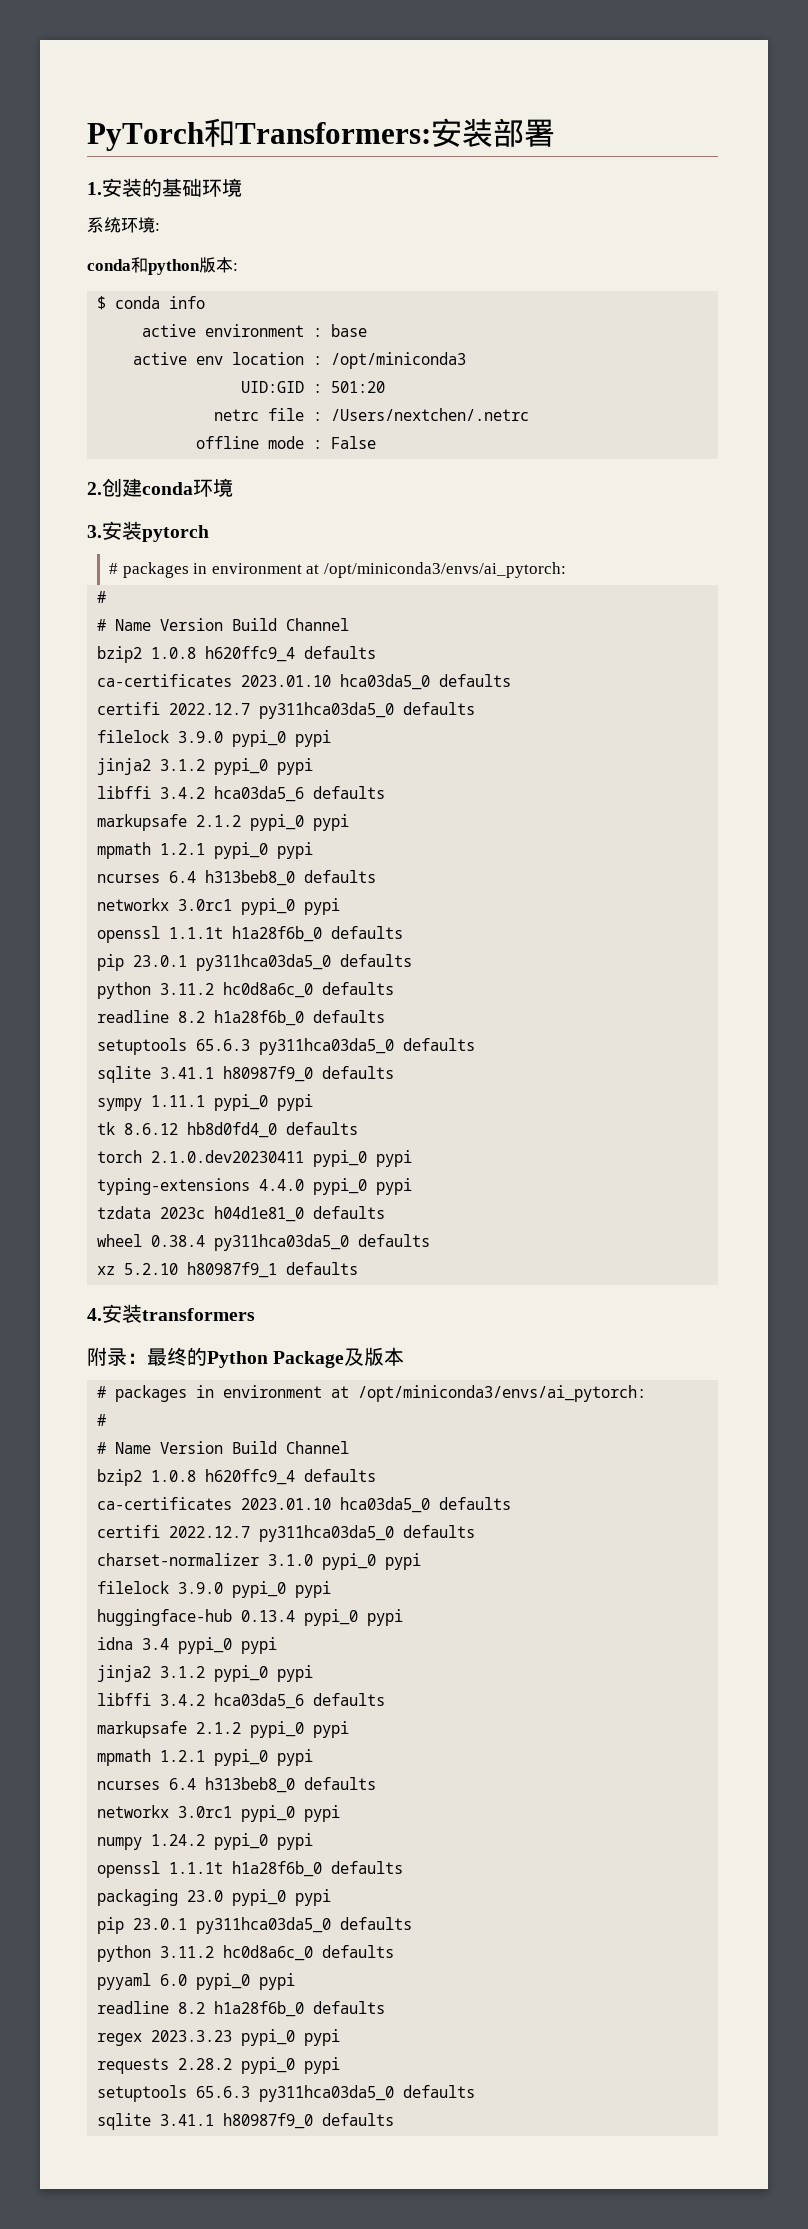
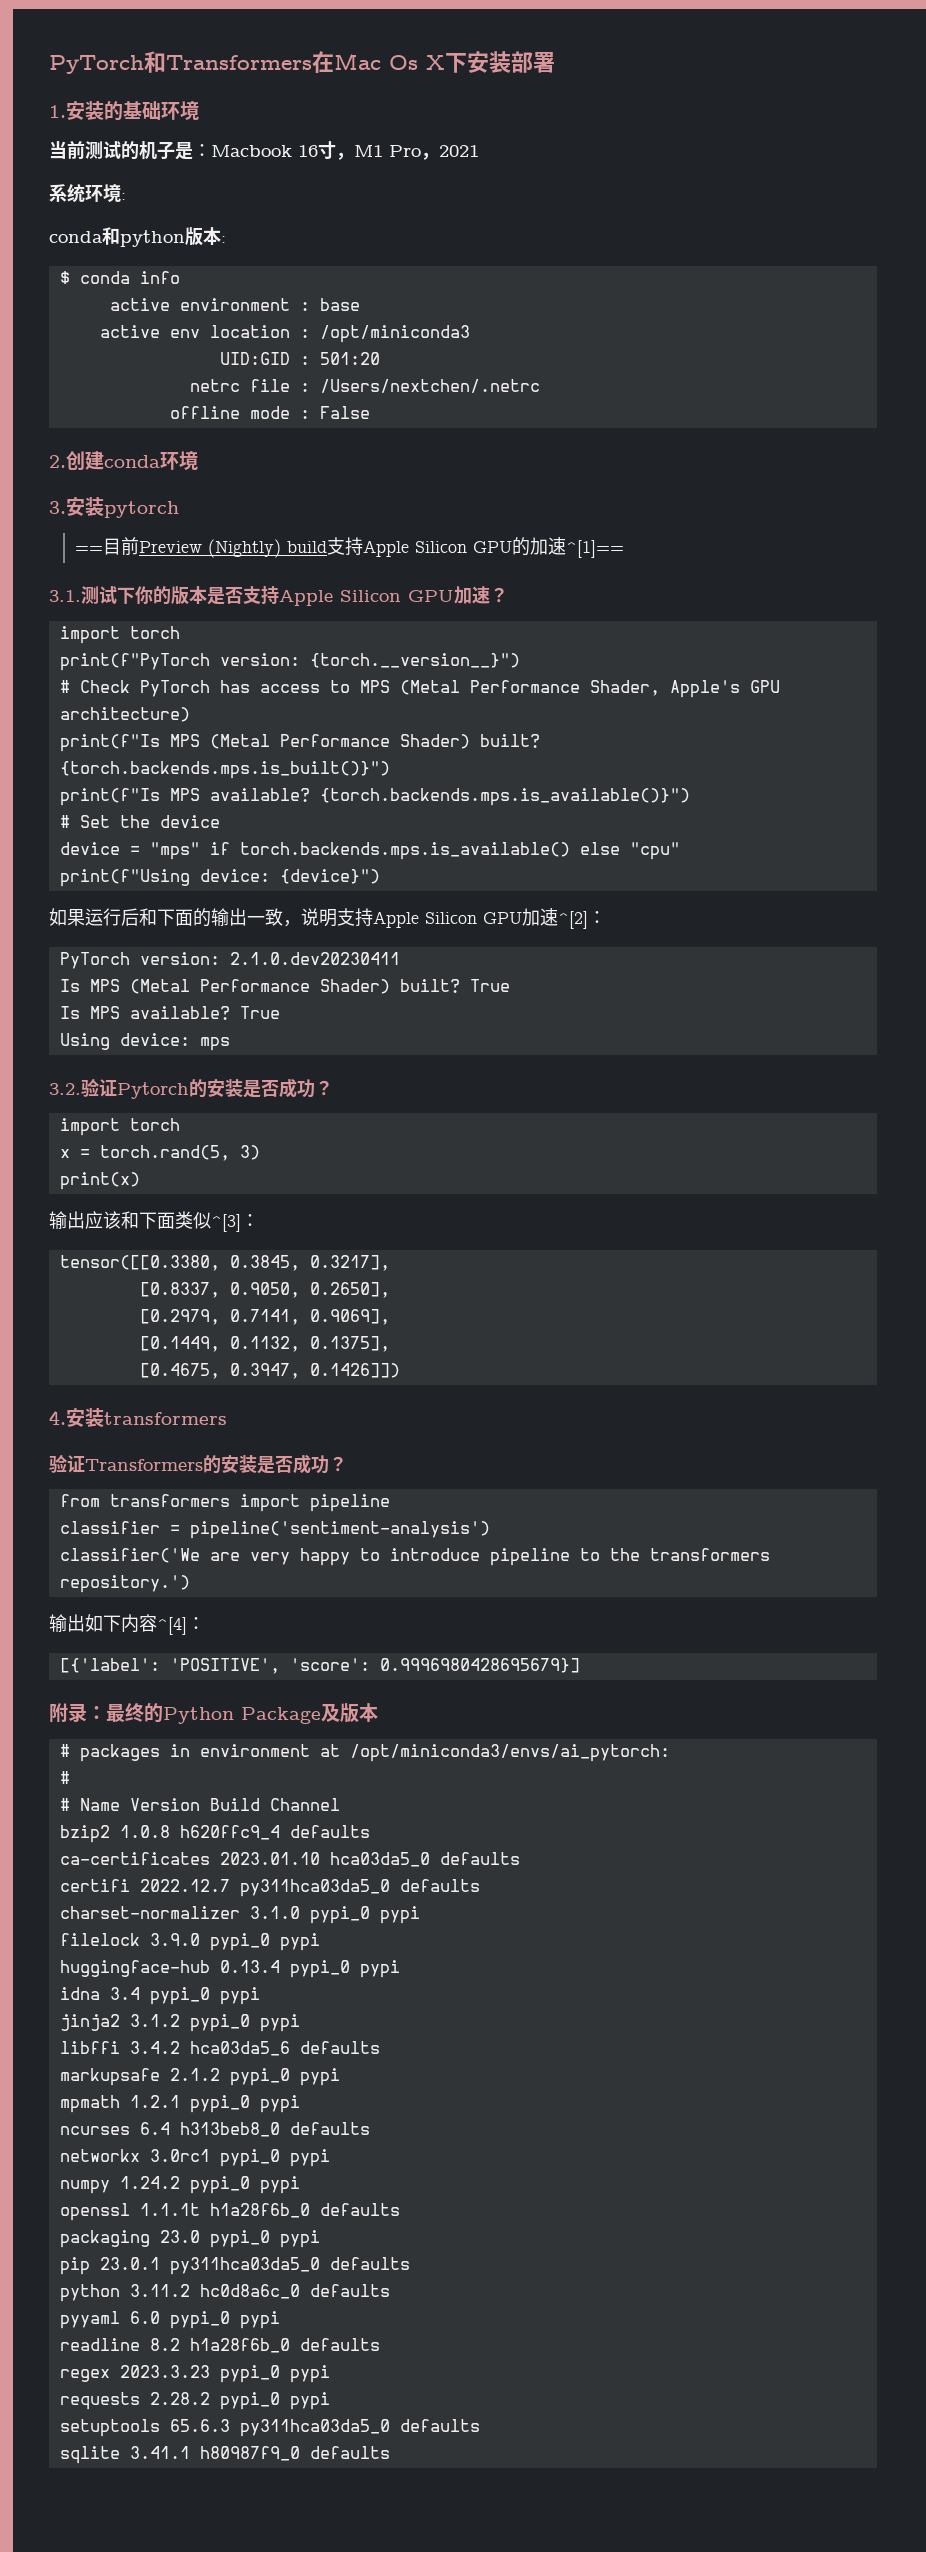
[235,122,431,144] Transformers: -> [166,51,467,73] Transformers在Mac Os X下
(242, 187) none -> [49,141,479,160] // 当前测试的机子是：Macbook 16寸，M1 Pro，2021
[108,562,566,578] [97,591,107,603] [97,618,350,631] [97,646,377,663] [97,674,512,690] [97,702,476,719] [97,730,332,747] [97,758,314,775] [97,786,386,802] [97,814,350,831] [97,842,314,859] [97,870,377,886] [97,898,341,915] [97,926,404,943] [97,954,413,971] [97,982,395,999] [97,1010,386,1026] [97,1038,476,1055] [97,1066,395,1083] [97,1094,314,1111] [97,1122,359,1138] [97,1150,413,1167] [97,1178,413,1195] [97,1206,386,1222] [97,1234,431,1251] [97,1262,359,1278] [87,1304,255,1323] # packages in environment at /opt/miniconda3/envs/ai_pytorch: // # // # Name Version Build Channel // bzip2 1.0.8 h620ffc9_4 defaults // ca-certificates 2023.01.10 hca03da5_0 defaults // certifi 2022.12.7 py311hca03da5_0 defaults // filelock 3.9.0 pypi_0 pypi // jinja2 3.1.2 pypi_0 pypi // libffi 3.4.2 hca03da5_6 defaults // markupsafe 2.1.2 pypi_0 pypi // mpmath 1.2.1 pypi_0 pypi // ncurses 6.4 h313beb8_0 defaults // networkx 3.0rc1 pypi_0 pypi // openssl 1.1.1t h1a28f6b_0 defaults // pip 23.0.1 py311hca03da5_0 defaults // python 3.11.2 hc0d8a6c_0 defaults // readline 8.2 h1a28f6b_0 defaults // setuptools 65.6.3 py311hca03da5_0 defaults // sqlite 3.41.1 h80987f9_0 defaults // sympy 1.11.1 pypi_0 pypi // tk 8.6.12 hb8d0fd4_0 defaults // torch 2.1.0.dev20230411 pypi_0 pypi // typing-extensions 4.4.0 pypi_0 pypi // tzdata 2023c h04d1e81_0 defaults // wheel 0.38.4 py311hca03da5_0 defaults // xz 5.2.10 h80987f9_1 defaults // 4.安装transformers -> [75,537,625,558] [49,586,508,606] [59,626,180,644] [59,653,520,671] [59,680,780,698] [59,707,190,722] [59,734,540,752] [59,761,390,779] [59,788,690,806] [59,815,220,828] [59,842,680,860] [59,869,380,887] [49,908,606,929] [59,952,400,969] [59,979,510,994] [59,1006,280,1020] [59,1033,230,1051] [49,1078,333,1099] [59,1118,180,1136] [59,1145,260,1161] [59,1172,140,1190] [49,1211,259,1232] [59,1255,390,1271] [139,1282,390,1298] [139,1309,390,1325] [139,1336,390,1352] [139,1363,400,1379] [49,1408,227,1427] [49,1454,347,1474] [59,1494,390,1512] [59,1521,490,1539] [59,1548,770,1566] [59,1575,190,1593] [49,1614,205,1635] [59,1658,580,1674] ==目前Preview (Nightly) build支持Apple Silicon GPU的加速^[1]== // 3.1.测试下你的版本是否支持Apple Silicon GPU加速？ // import torch // print(f"PyTorch version: {torch.__version__}") // # Check PyTorch has access to MPS (Metal Performance Shader, Apple's GPU architecture) // print(f"Is MPS (Metal Performance Shader) built? {torch.backends.mps.is_built()}") // print(f"Is MPS available? {torch.backends.mps.is_available()}") // # Set the device // device = "mps" if torch.backends.mps.is_available() else "cpu" // print(f"Using device: {device}") // 如果运行后和下面的输出一致，说明支持Apple Silicon GPU加速^[2]： // PyTorch version: 2.1.0.dev20230411 // Is MPS (Metal Performance Shader) built? True // Is MPS available? True // Using device: mps // 3.2.验证Pytorch的安装是否成功？ // import torch // x = torch.rand(5, 3) // print(x) // 输出应该和下面类似^[3]： // tensor([[0.3380, 0.3845, 0.3217], // [0.8337, 0.9050, 0.2650], // [0.2979, 0.7141, 0.9069], // [0.1449, 0.1132, 0.1375], // [0.4675, 0.3947, 0.1426]]) // 4.安装transformers // 验证Transformers的安装是否成功？ // from transformers import pipeline // classifier = pipeline('sentiment-analysis') // classifier('We are very happy to introduce pipeline to the transformers repository.') // 输出如下内容^[4]： // [{'label': 'POSITIVE', 'score': 0.9996980428695679}]

